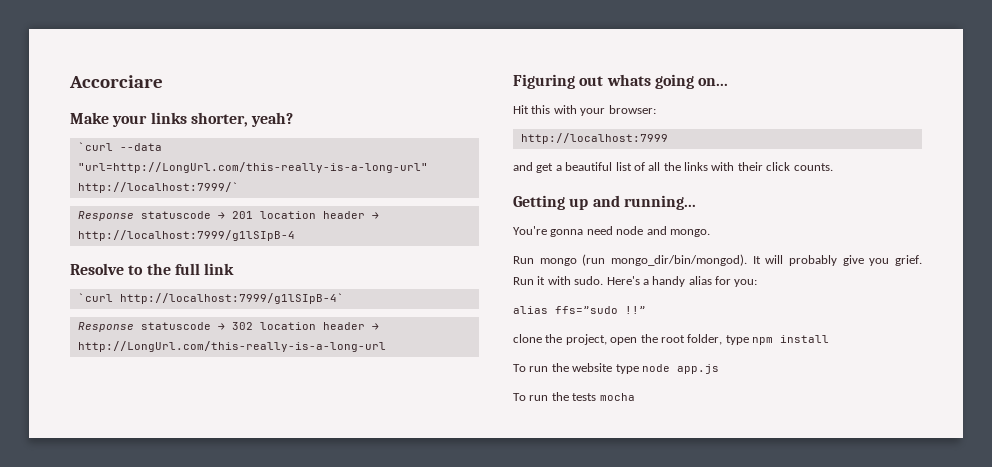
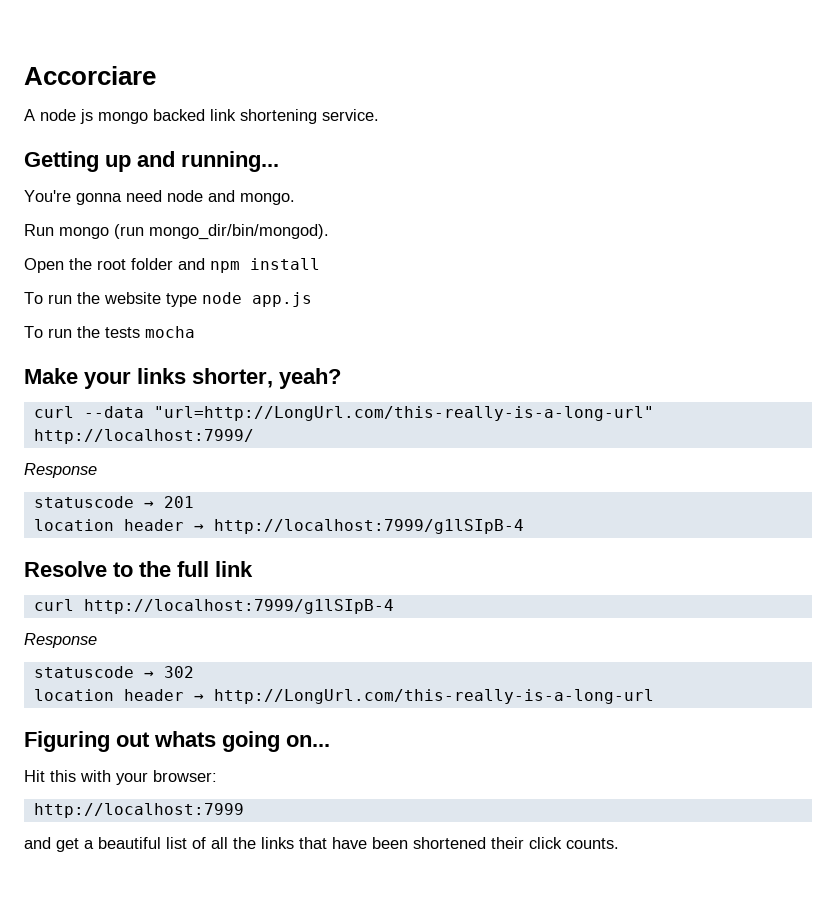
(163, 81) none -> [24,109,379,124] [24,151,279,172] [24,190,295,205] [24,224,329,240] [24,258,320,273] [24,292,312,307] [24,326,195,338] // A node js mongo backed link shortening service. // Getting up and running... // You're gonna need node and mongo. // Run mongo (run mongo_dir/bin/mongod). // Open the root folder and npm install // To run the website type node app.js // To run the tests mocha
[77,142,113,151] `curl -> [33,406,74,418] curl
[77,182,239,193] [77,211,134,221] http://localhost:7999/` // Response -> [33,429,254,444] [24,463,97,478] http://localhost:7999/ // Response //
(253, 215) none -> (194, 502) //
[77,293,344,304] [77,322,134,332] `curl http://localhost:7999/g1lSIpB-4` // Response -> [33,599,394,614] [24,633,97,648] curl http://localhost:7999/g1lSIpB-4 // Response //
(253, 326) none -> (194, 672) //
[711,162,735,171] with -> [299,837,486,849] that have been shortened
[513,195,696,210] [513,226,710,237] [513,254,922,266] [513,276,758,287] [513,306,646,314] [513,334,829,345] [513,363,719,374] [513,392,635,401] // Getting up and running... // You're gonna need node and mongo. // Run mongo (run mongo_dir/bin/mongod). It will probably give you grief. Run it with sudo. Here's a handy alias for you: // alias ffs=”sudo !!” // clone the project, open the root folder, type npm install // To run the website type node app.js // To run the tests mocha -> (619, 843) none

